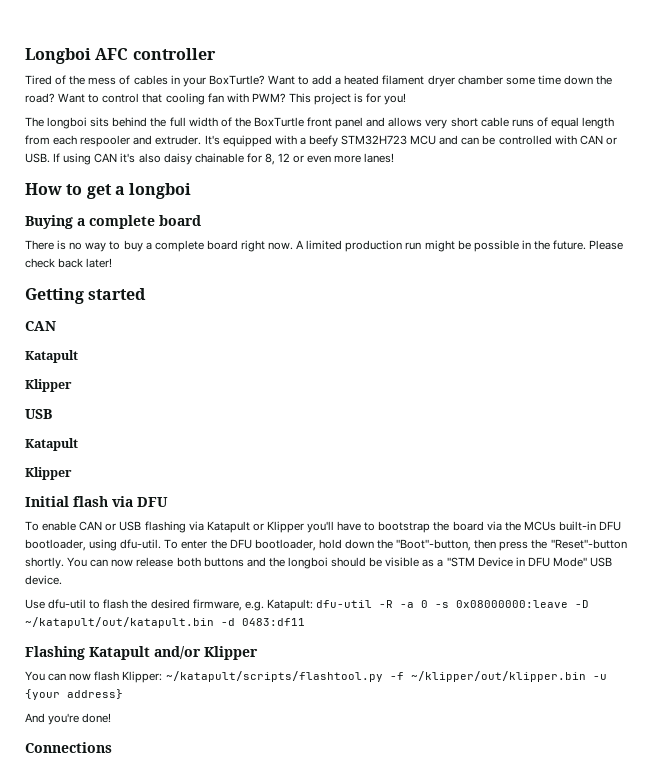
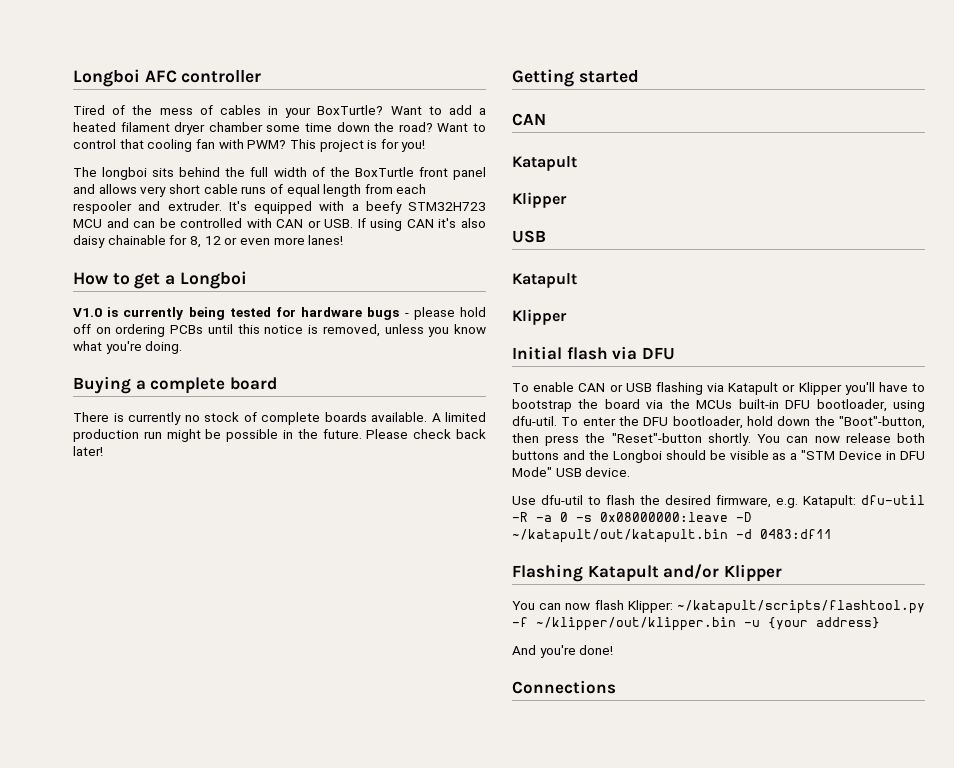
[129,183,192,199] longboi -> [179,271,247,289] [73,307,486,320] [73,324,486,337] [73,341,183,354] Longboi // V1.0 is currently being tested for hardware bugs - please hold off on ordering PCBs until this notice is removed, unless you know what you're doing.
[69,240,294,252] no way to buy a complete board right now. -> [127,412,427,425] currently no stock of complete boards available.
[287,557,328,569] longboi -> [612,450,662,463] Longboi

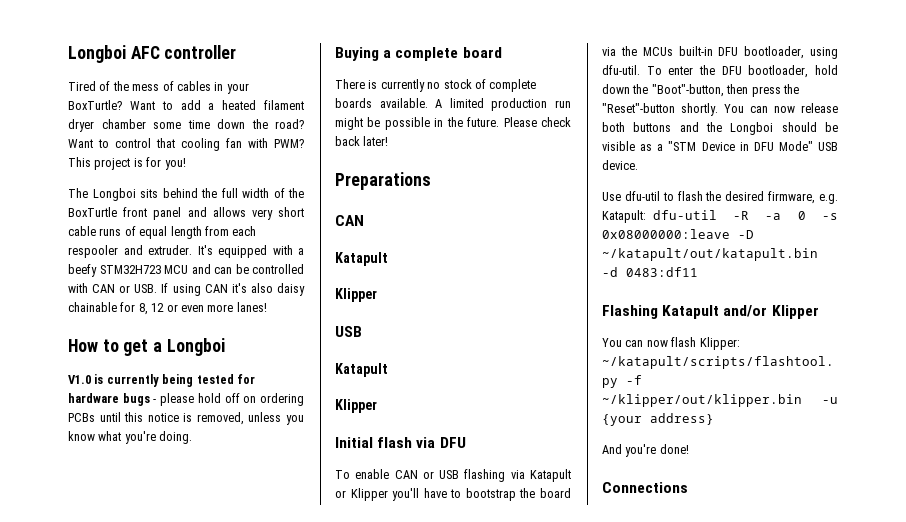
[102,167,148,180] longboi -> [92,188,136,201] Longboi
[512,69,639,87] Getting started -> [335,172,431,190] Preparations

